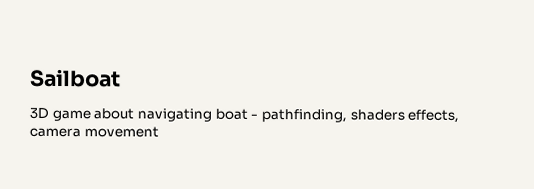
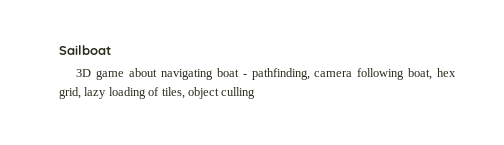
[349,109,460,123] [29,126,159,138] shaders effects, camera movement -> [314,68,456,80] [59,87,256,99] camera following boat, hex grid, lazy loading of tiles, object culling

